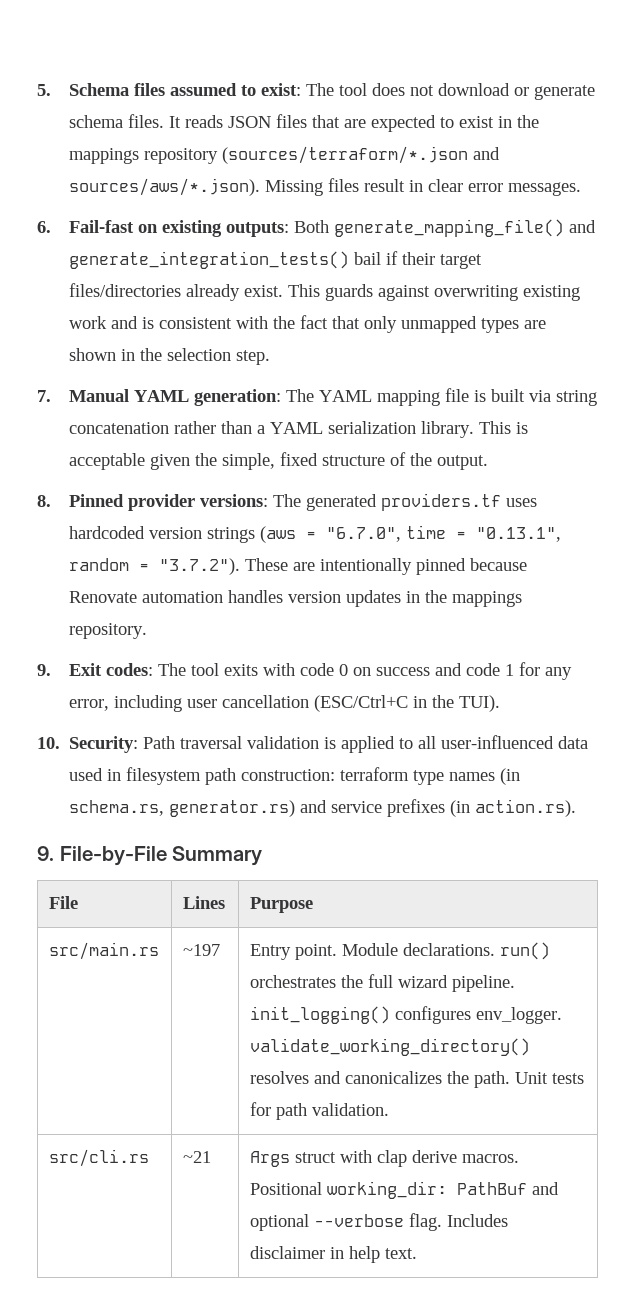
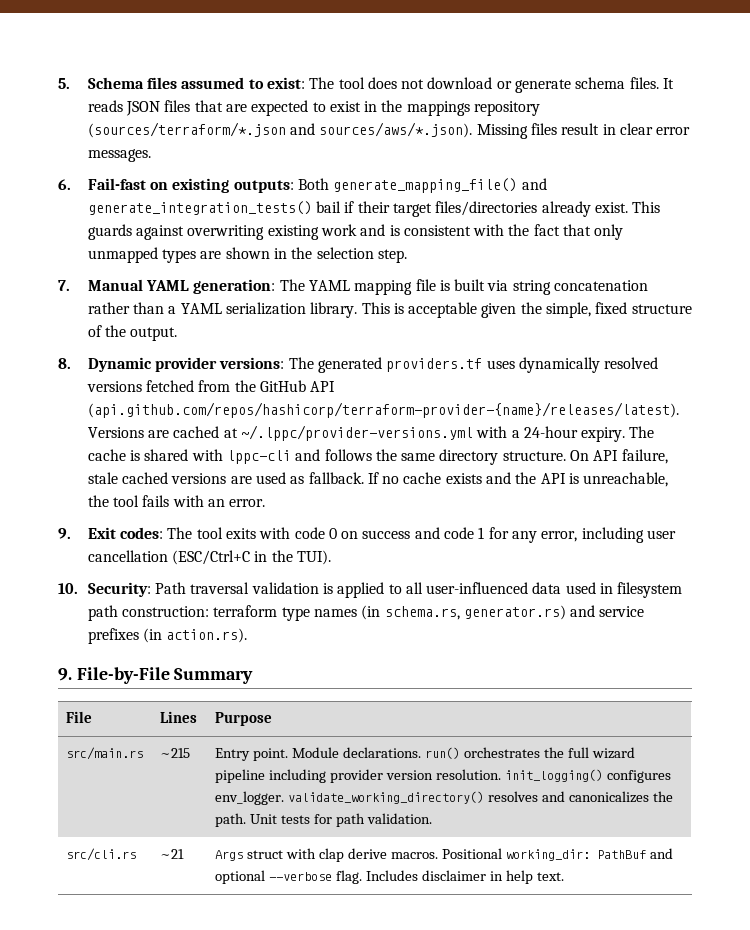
[69,494,125,507] Pinned -> [87,357,152,372] Dynamic
[69,525,562,543] [69,558,528,575] [69,590,523,607] [69,623,148,639] hardcoded version strings (aws = "6.7.0", time = "0.13.1", random = "3.7.2"). These are intentionally pinned because Renovate automation handles version updates in the mappings repository. -> [518,357,659,373] [86,380,336,392] [87,402,679,418] [87,425,655,442] [87,449,668,465] [87,472,669,487] [87,495,266,507] dynamically resolved versions fetched from the GitHub API (api.github.com/repos/hashicorp/terraform-provider-{name}/releases/latest). Versions are cached at ~/.lppc/provider-versions.yml with a 24-hour expiry. The cache is shared with lppc-cli and follows the same directory structure. On API failure, stale cached versions are used as fallback. If no cache exists and the API is unreachable, the tool fails with an error.
[182,944,220,956] ~197 -> [160,748,191,758] ~215
[451,975,515,992] pipeline. -> [215,769,502,783] pipeline including provider version resolution.

